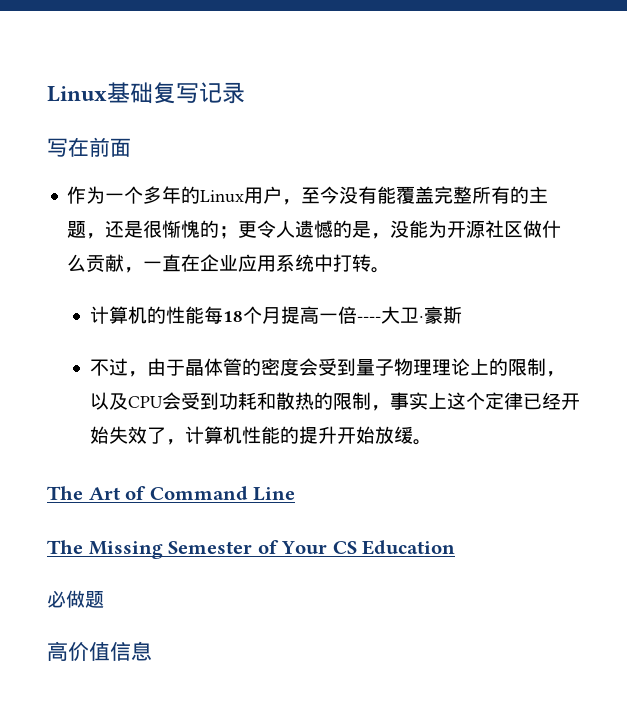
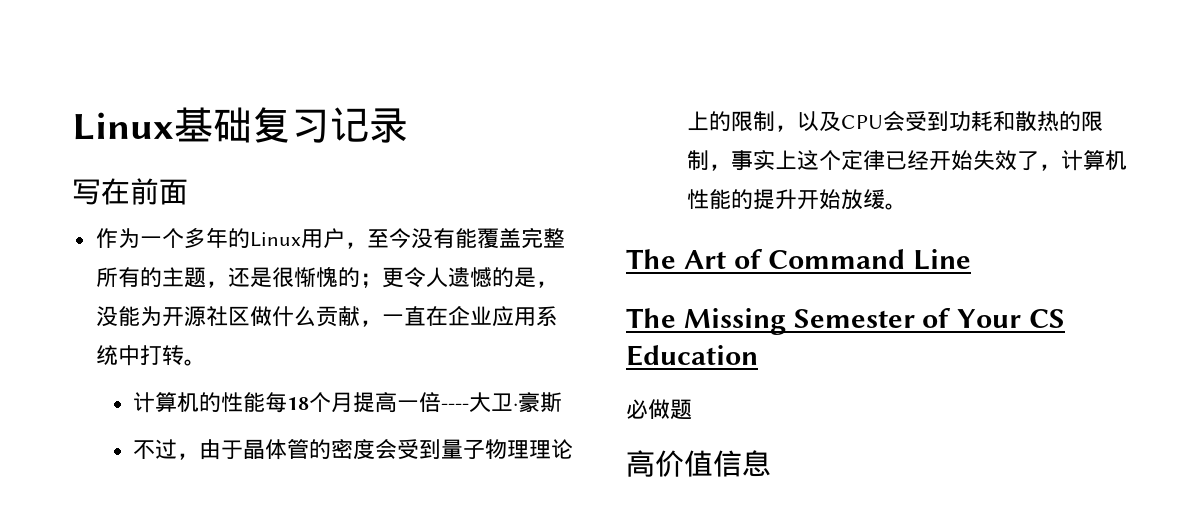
[176,83,199,103] 写 -> [291,109,330,143] 习

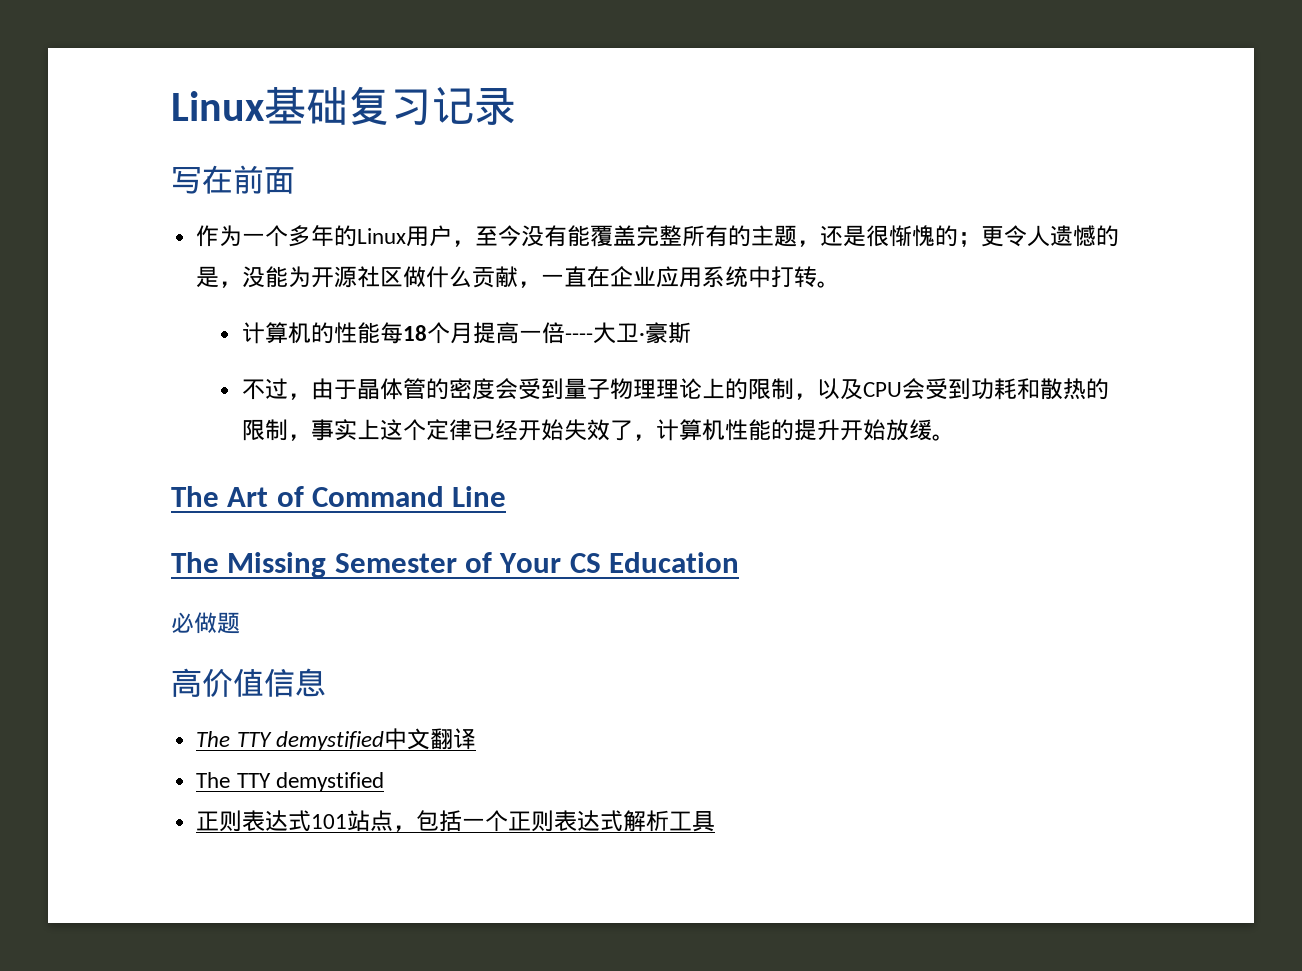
(771, 463) none -> [196,728,476,751] [196,772,384,792] [196,810,716,832] // The TTY demystified中文翻译 // The TTY demystified // 正则表达式101站点，包括一个正则表达式解析工具

